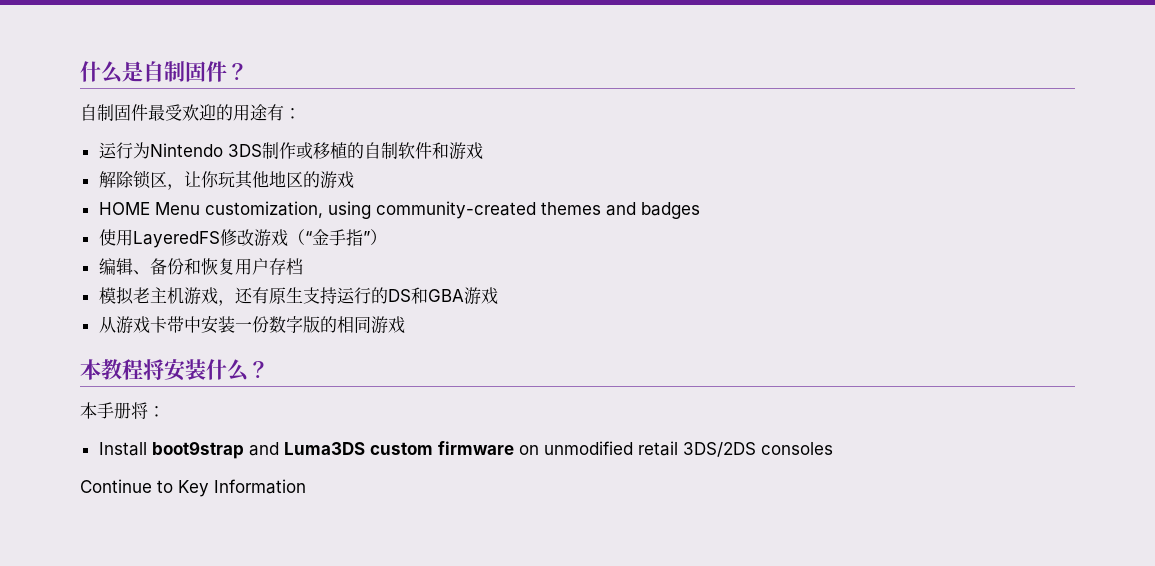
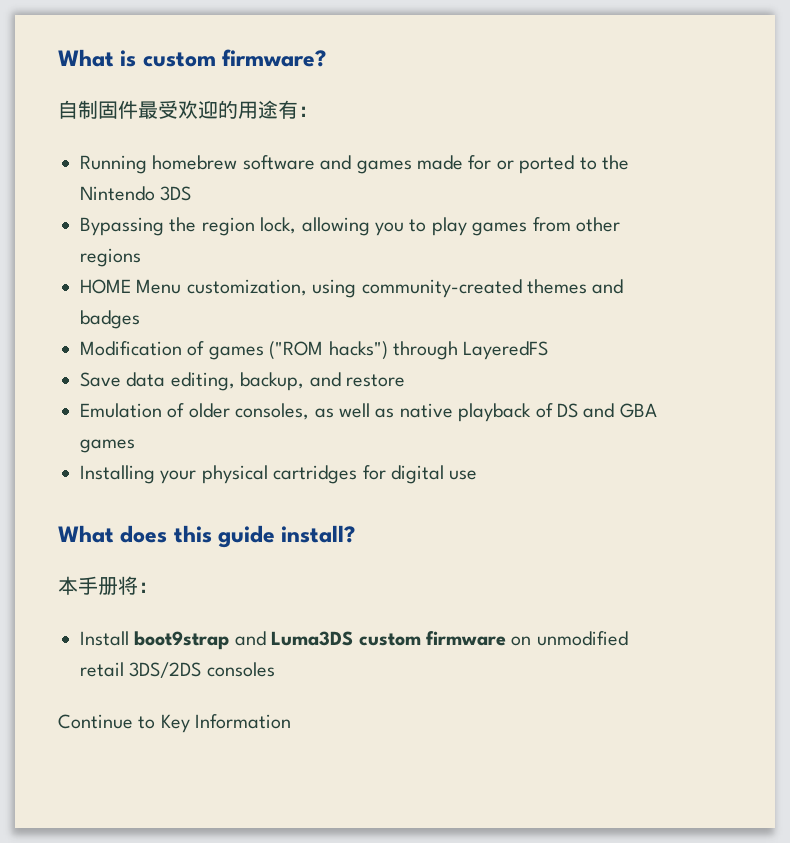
[80,61,248,84] 什么是自制固件？ -> [58,49,327,67] What is custom firmware?
[98,142,483,160] [98,170,354,190] 运行为Nintendo 3DS制作或移植的自制软件和游戏 // 解除锁区，让你玩其他地区的游戏 -> [80,155,629,174] [80,186,192,201] [80,217,620,236] [80,248,141,267] Running homebrew software and games made for or ported to the Nintendo 3DS // Bypassing the region lock, allowing you to play games from other regions
[98,229,387,248] [98,258,303,275] [98,286,498,306] [98,316,405,334] [80,359,269,382] 使用LayeredFS修改游戏（“金手指”） // 编辑、备份和恢复用户存档 // 模拟老主机游戏，还有原生支持运行的DS和GBA游戏 // 从游戏卡带中安装一份数字版的相同游戏 // 本教程将安装什么？ -> [80,341,549,360] [80,372,405,391] [80,403,657,422] [80,439,135,453] [80,465,478,484] [58,525,356,548] Modification of games ("ROM hacks") through LayeredFS // Save data editing, backup, and restore // Emulation of older consoles, as well as native playback of DS and GBA games // Installing your physical cartridges for digital use // What does this guide install?

